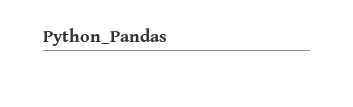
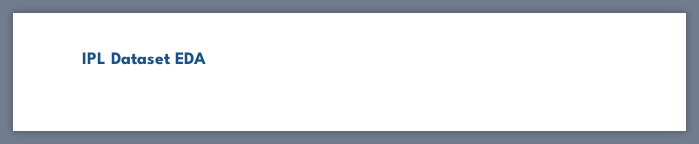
[43,28,167,46] Python_Pandas -> [82,52,206,65] IPL Dataset EDA

